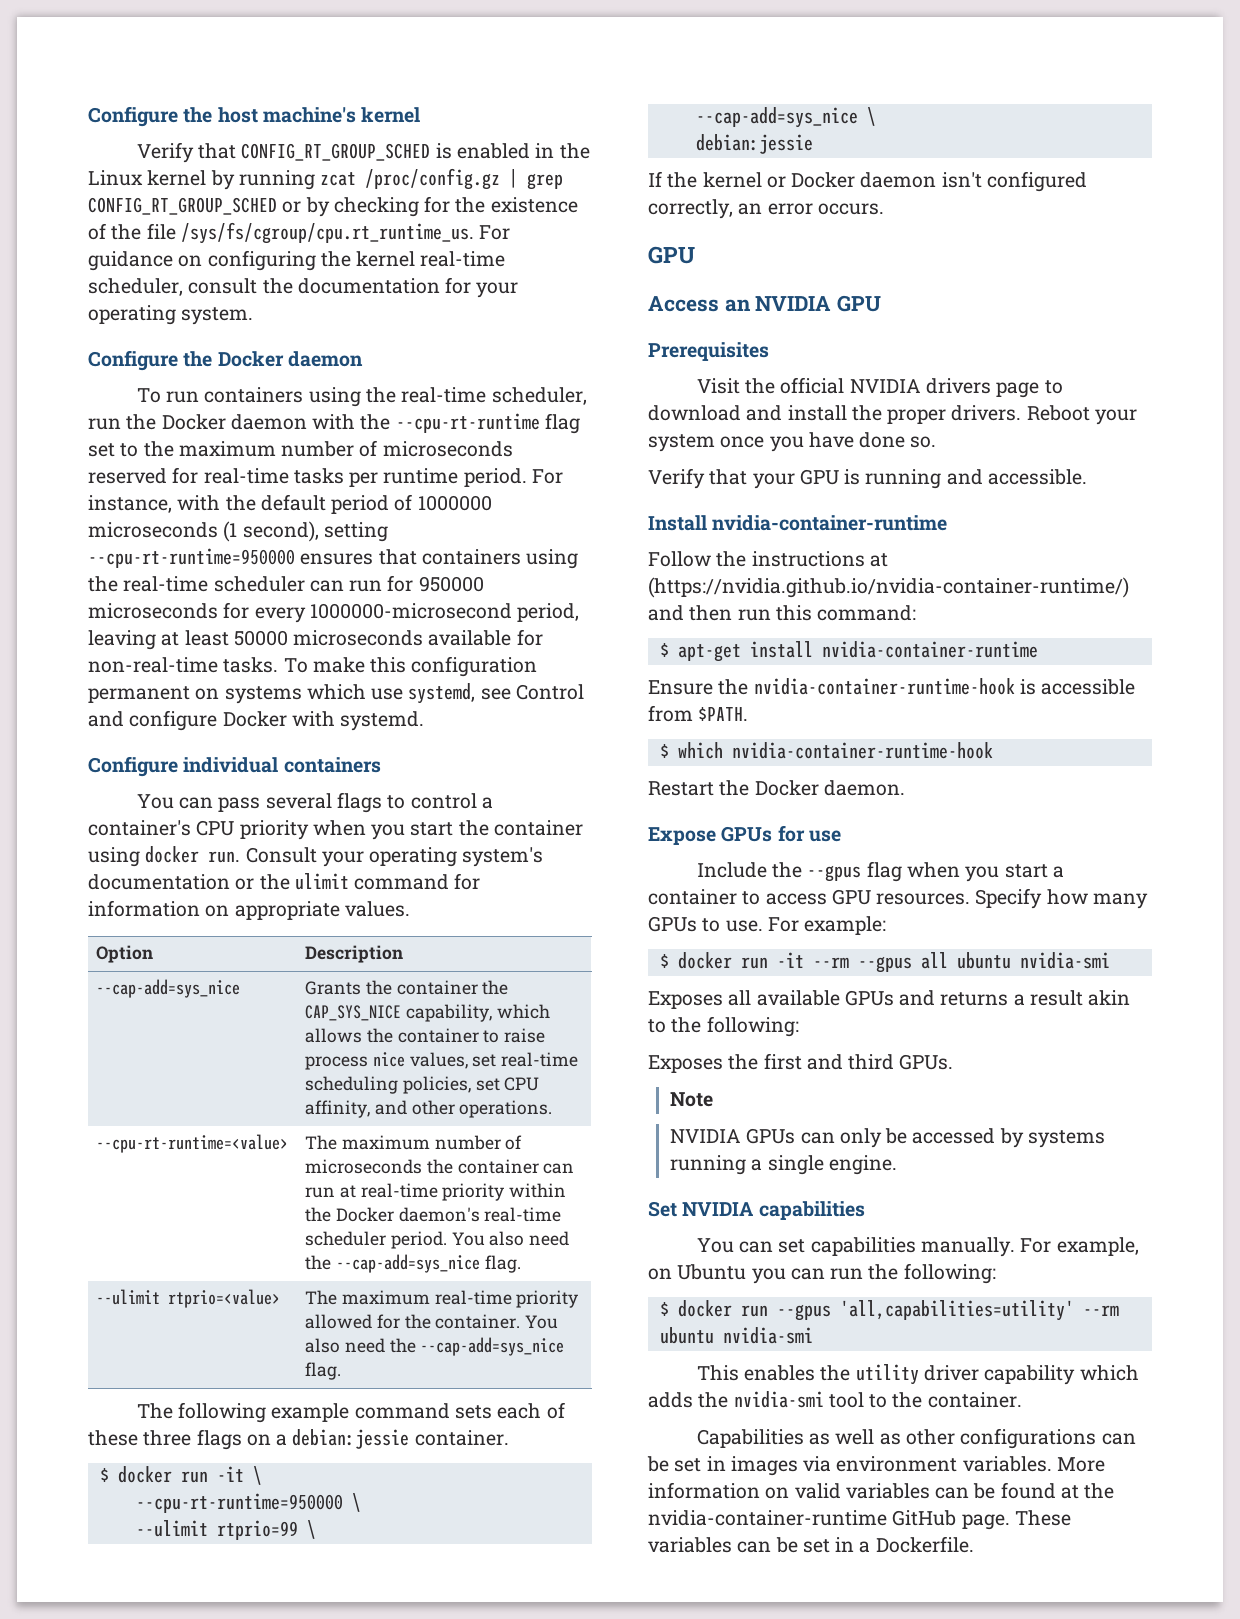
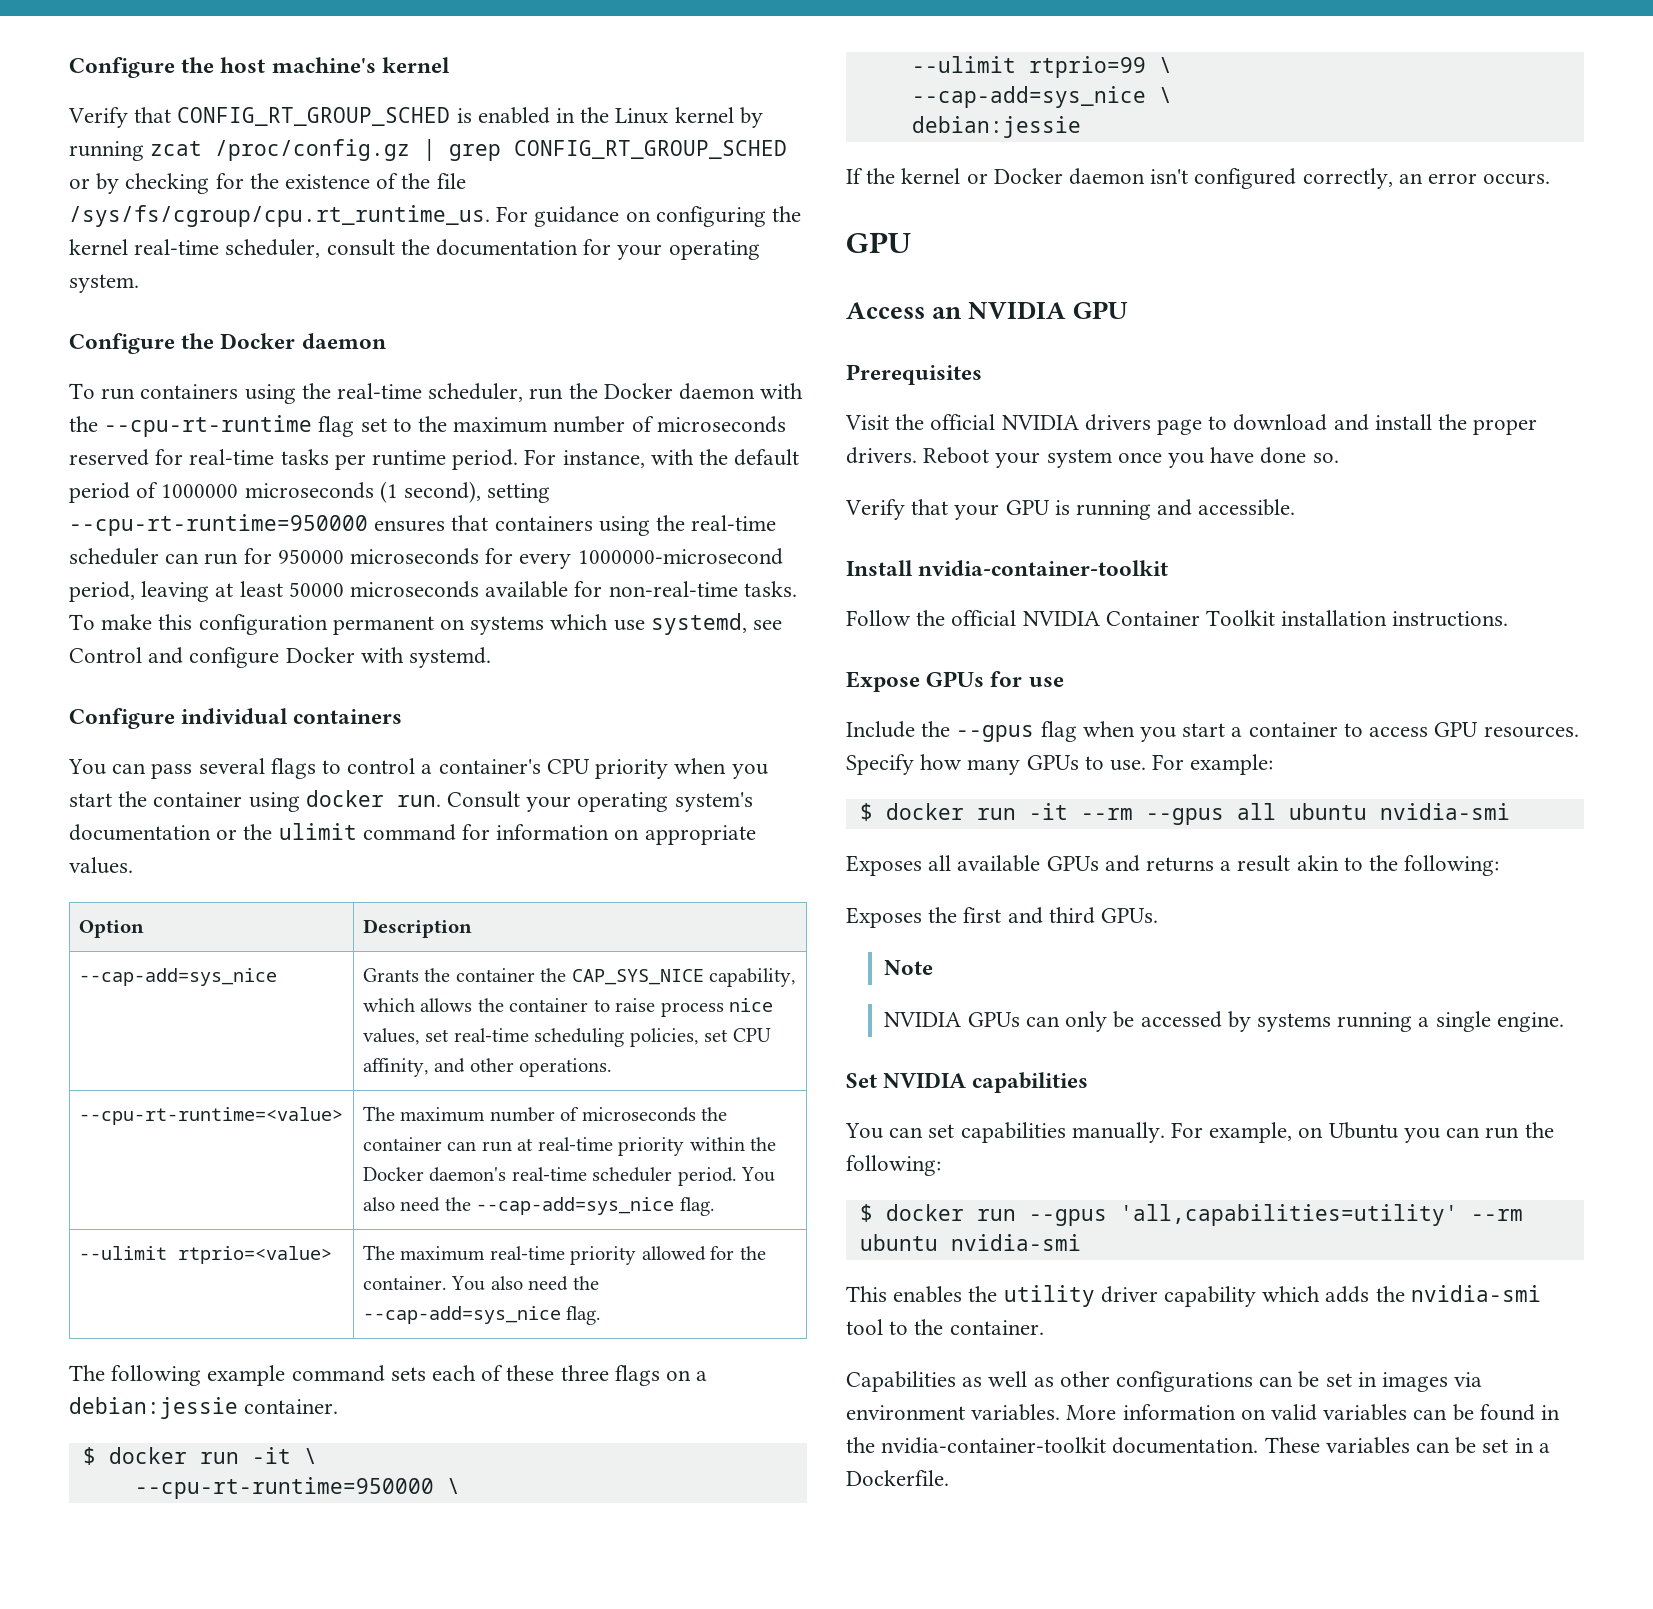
[712,515,948,531] nvidia-container-runtime -> [918,560,1169,576] nvidia-container-toolkit
[751,551,888,567] [648,577,1129,598] [648,605,917,621] [659,641,1038,662] [648,678,1136,695] [648,705,749,722] [659,742,993,759] [648,780,905,796] instructions at (https://nvidia.github.io/nvidia-container-runtime/) and then run this command: // $ apt-get install nvidia-container-runtime // Ensure the nvidia-container-runtime-hook is accessible from $PATH. // $ which nvidia-container-runtime-hook // Restart the Docker daemon. -> [951,610,1509,627] official NVIDIA Container Toolkit installation instructions.
[1060,1483,1115,1499] [648,1510,1010,1530] at the nvidia-container-runtime GitHub page. -> [1541,1405,1561,1420] [846,1437,1259,1454] in the nvidia-container-toolkit documentation.

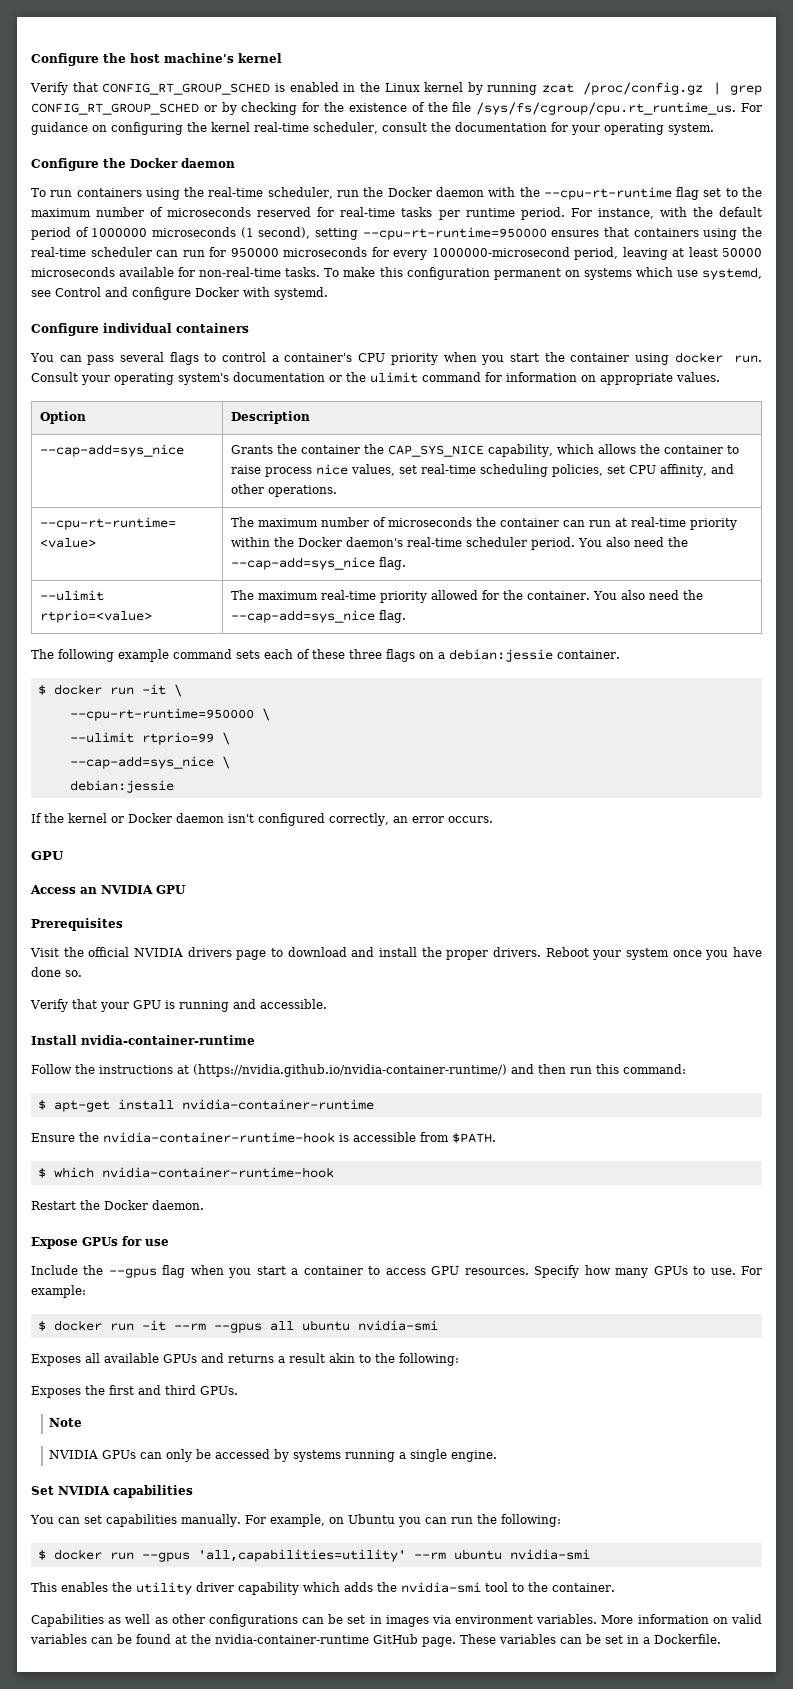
[918,560,1169,576] nvidia-container-toolkit -> [81,1035,255,1045] nvidia-container-runtime
[951,610,1509,627] official NVIDIA Container Toolkit installation instructions. -> [99,1064,686,1077] [37,1099,374,1112] [31,1132,496,1143] [37,1167,334,1178] [31,1200,204,1210] instructions at (https://nvidia.github.io/nvidia-container-runtime/) and then run this command: // $ apt-get install nvidia-container-runtime // Ensure the nvidia-container-runtime-hook is accessible from $PATH. // $ which nvidia-container-runtime-hook // Restart the Docker daemon.
[1541,1405,1561,1420] [846,1437,1259,1454] in the nvidia-container-toolkit documentation. -> [175,1634,456,1647] at the nvidia-container-runtime GitHub page.

